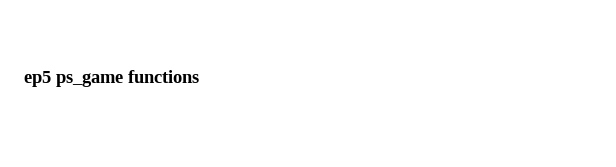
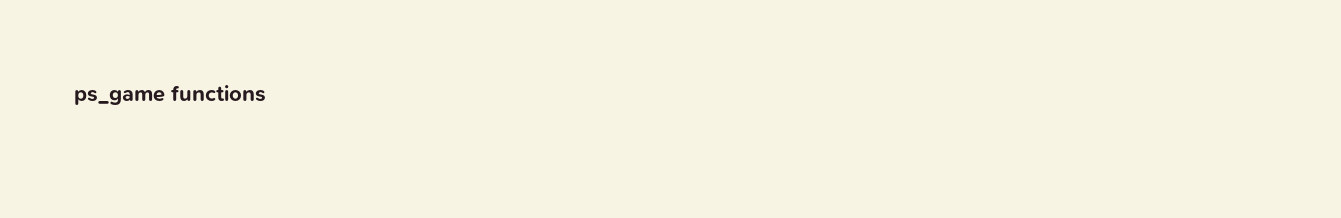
[24,71,51,87] ep5 -> (74, 97) none

